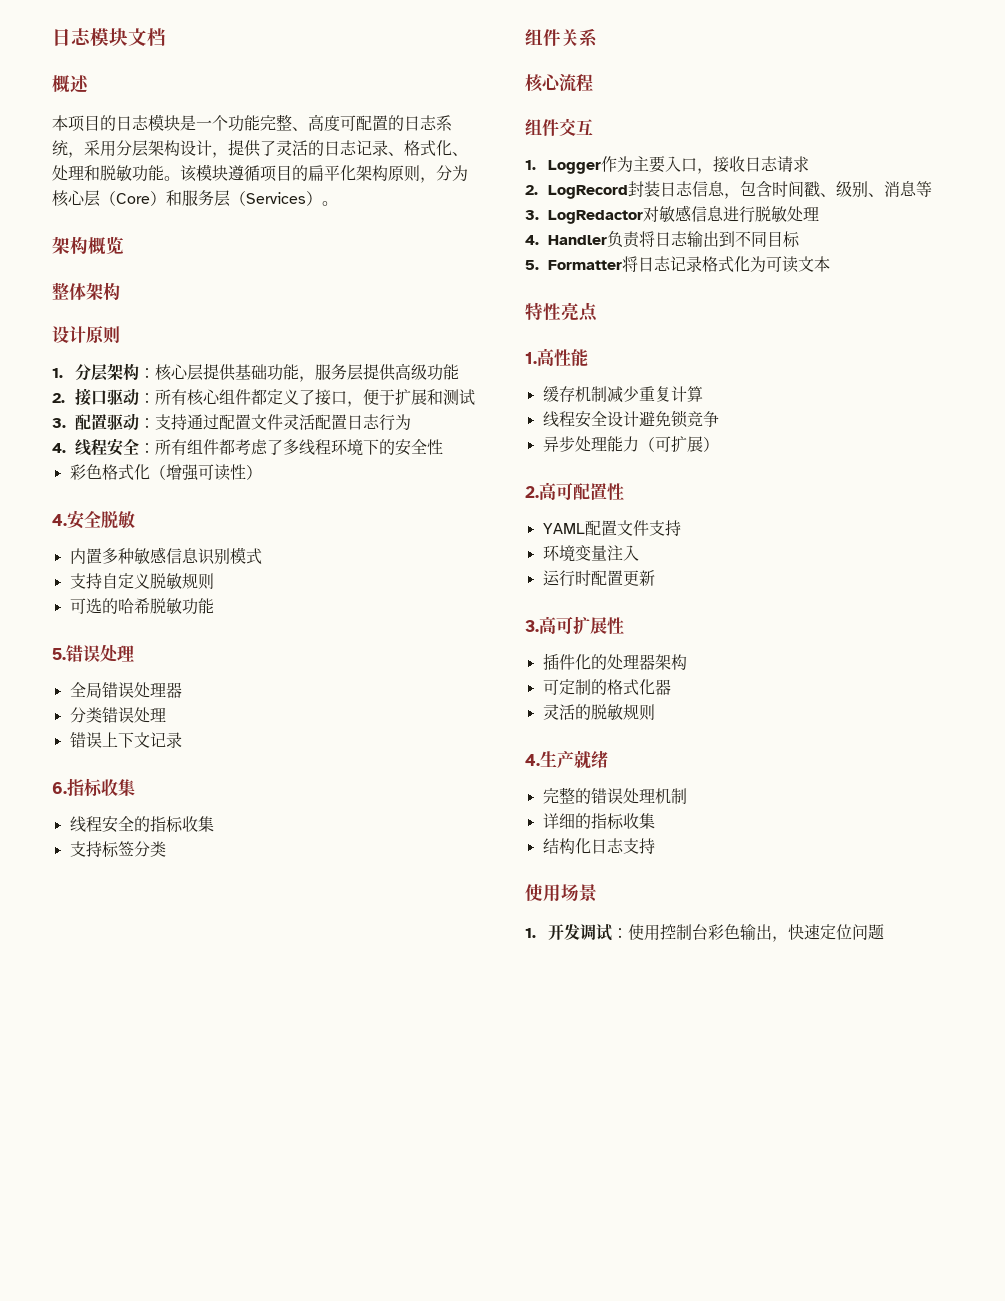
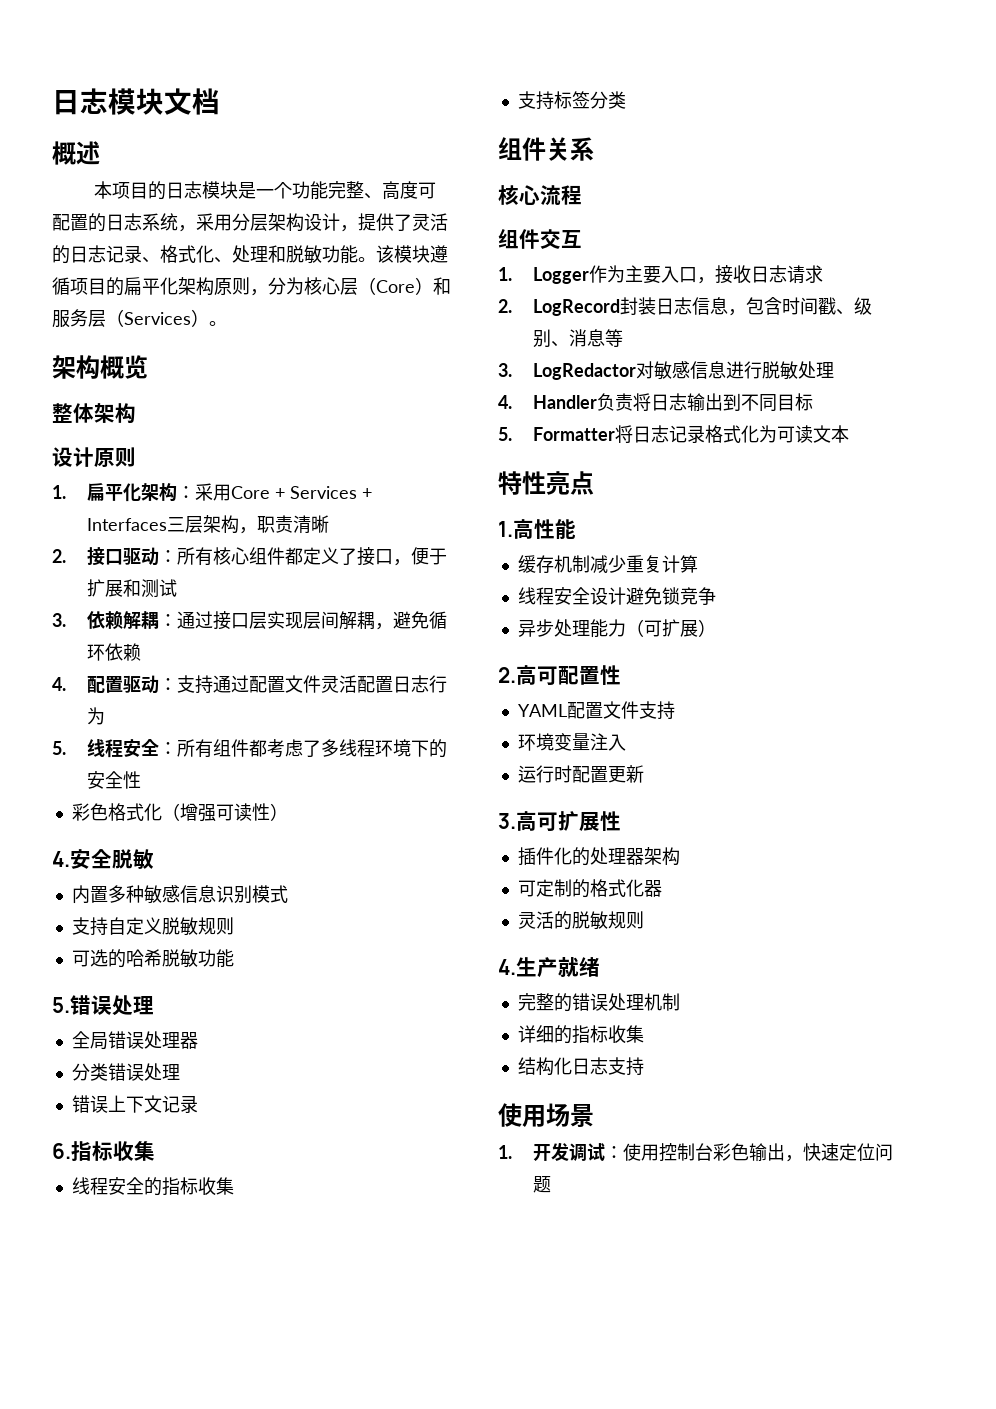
[74,363,459,382] 分层架构：核心层提供基础功能，服务层提供高级功能 -> [87,483,373,502] [87,515,330,534] 扁平化架构：采用Core + Services + Interfaces三层架构，职责清晰
(66, 423) none -> [87,611,448,630] [87,643,142,661] [52,677,66,691] 依赖解耦：通过接口层实现层间解耦，避免循环依赖 // 4.
[52,443,66,453] 4. -> [52,741,66,755] 5.

